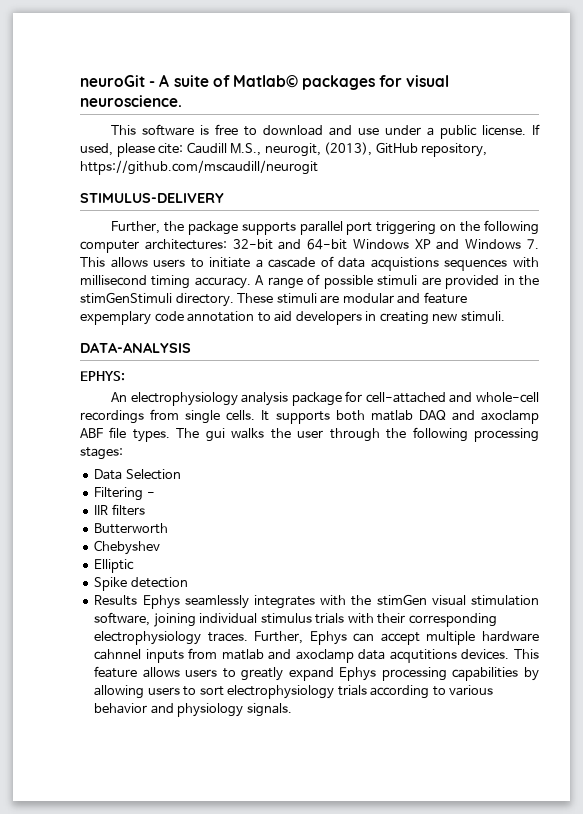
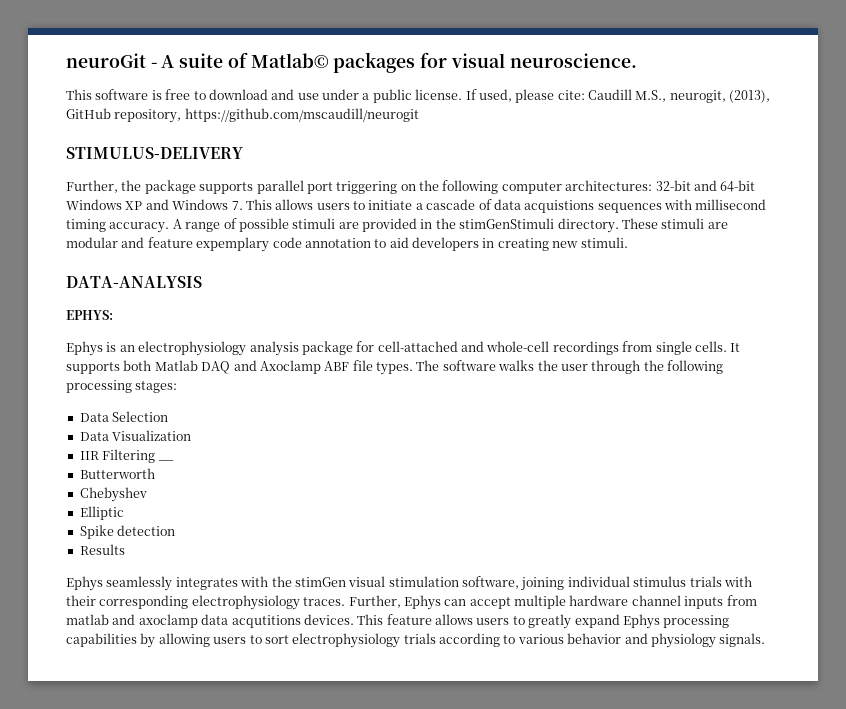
[110,392,127,402] An -> [66,341,135,356] Ephys is an
[370,410,413,421] matlab -> [154,360,198,371] Matlab
[481,410,540,424] axoclamp -> [259,360,321,374] Axoclamp
[205,428,225,442] gui -> [442,360,496,371] software
[94,487,155,501] Filtering - -> [79,430,192,441] Data Visualization
[111,504,145,516] filters -> [102,449,174,463] Filtering __
(138, 600) none -> (125, 549) //
[94,649,142,660] cahnnel -> [631,595,681,606] channel

